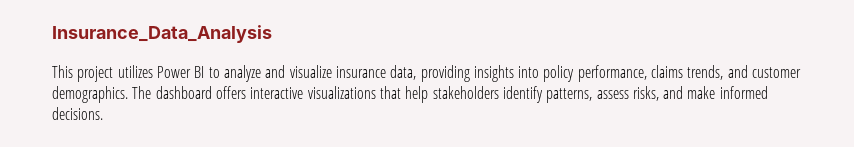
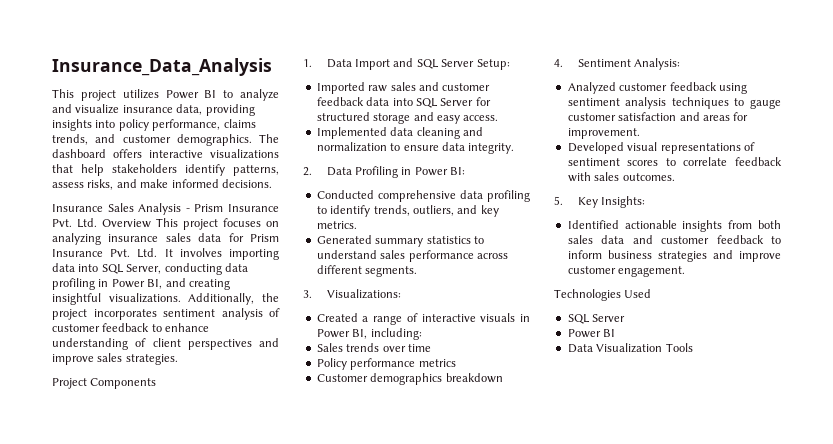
(103, 113) none -> [52,203,279,215] [52,218,279,230] [52,233,279,245] [52,248,279,260] [52,263,248,275] [52,278,230,290] [52,293,279,305] [52,308,280,320] [52,323,210,332] [52,338,279,350] [52,353,178,365] [52,378,157,389] [303,58,510,70] [316,82,491,94] [316,97,491,108] [316,112,499,124] [316,127,483,139] [316,142,515,154] [303,166,466,178] [316,190,530,202] [316,205,499,217] [316,221,357,229] [316,235,484,247] [316,250,508,262] [316,265,418,277] [303,289,401,299] [316,313,530,325] [316,328,422,340] [316,343,431,352] [316,358,456,370] [316,373,503,385] [554,58,681,70] [567,82,747,94] [567,97,781,109] [567,112,749,121] [567,128,640,139] [567,142,755,154] [567,157,782,166] [567,172,675,182] [554,196,646,208] [567,220,781,232] [567,235,781,244] [567,250,781,262] [567,266,686,277] [554,289,652,301] [567,314,626,324] [567,329,616,338] [567,343,693,353] // Insurance Sales Analysis - Prism Insurance Pvt. Ltd. Overview This project focuses on analyzing insurance sales data for Prism Insurance Pvt. Ltd. It involves importing data into SQL Server, conducting data profiling in Power BI, and creating insightful visualizations. Additionally, the project incorporates sentiment analysis of customer feedback to enhance understanding of client perspectives and improve sales strategies. // Project Components // 1. Data Import and SQL Server Setup: // Imported raw sales and customer feedback data into SQL Server for structured storage and easy access. // Implemented data cleaning and normalization to ensure data integrity. // 2. Data Profiling in Power BI: // Conducted comprehensive data profiling to identify trends, outliers, and key metrics. // Generated summary statistics to understand sales performance across different segments. // 3. Visualizations: // Created a range of interactive visuals in Power BI, including: // Sales trends over time // Policy performance metrics // Customer demographics breakdown // 4. Sentiment Analysis: // Analyzed customer feedback using sentiment analysis techniques to gauge customer satisfaction and areas for improvement. // Developed visual representations of sentiment scores to correlate feedback with sales outcomes. // 5. Key Insights: // Identified actionable insights from both sales data and customer feedback to inform business strategies and improve customer engagement. // Technologies Used // SQL Server // Power BI // Data Visualization Tools

